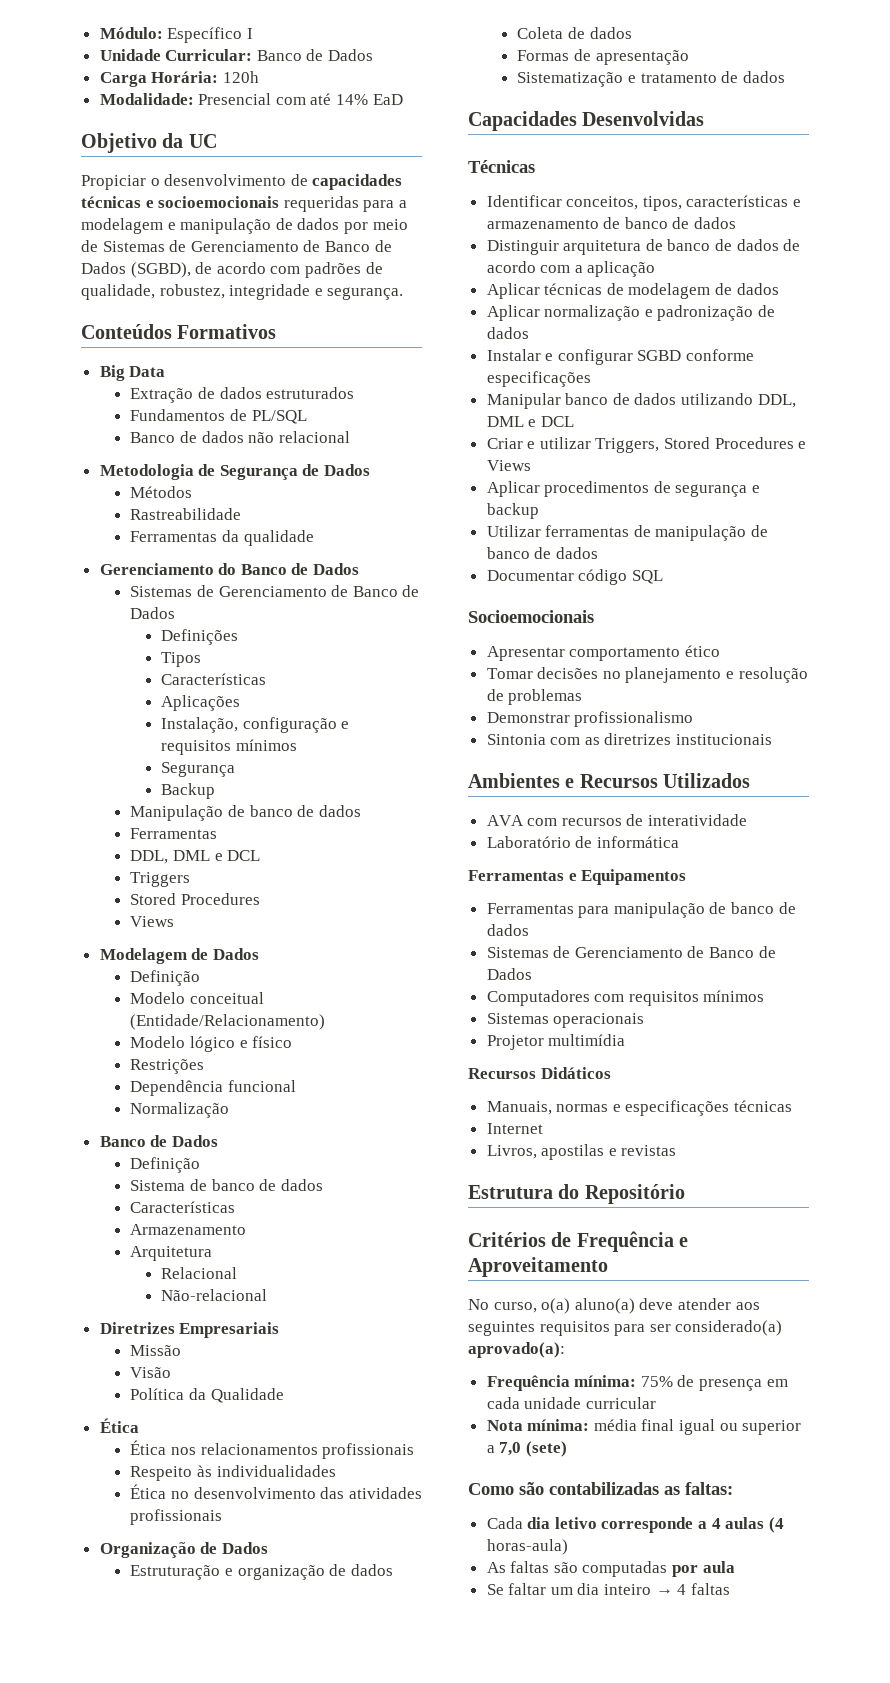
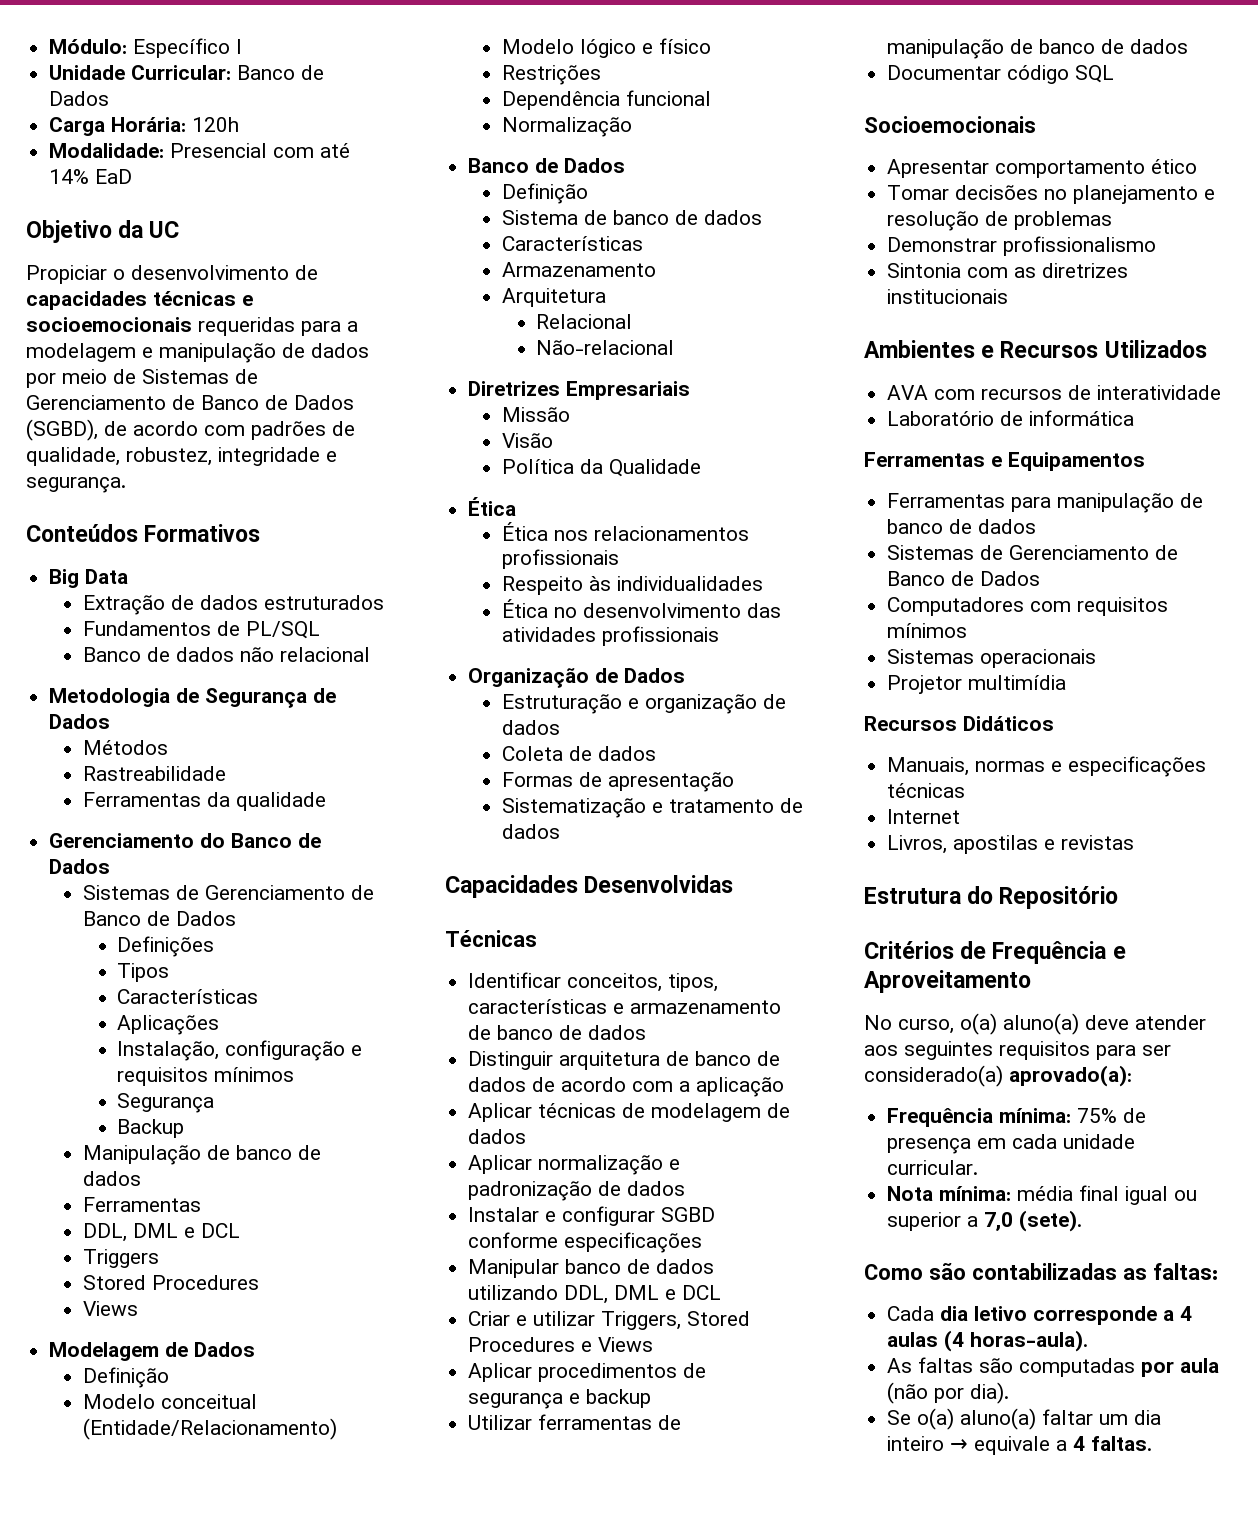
[585,1397,656,1409] curricular -> [887,1160,979,1175] curricular.
[525,1441,567,1457] (sete) -> [1019,1210,1083,1232] (sete).
[486,1539,568,1555] horas-aula) -> [970,1330,1089,1352] horas-aula).
(735, 1567) none -> [887,1382,1010,1404] (não por dia).
(504, 1589) none -> [917,1408,1037,1430] o(a) aluno(a)
[677,1583,730,1595] 4 faltas -> [974,1436,1153,1455] equivale a 4 faltas.

